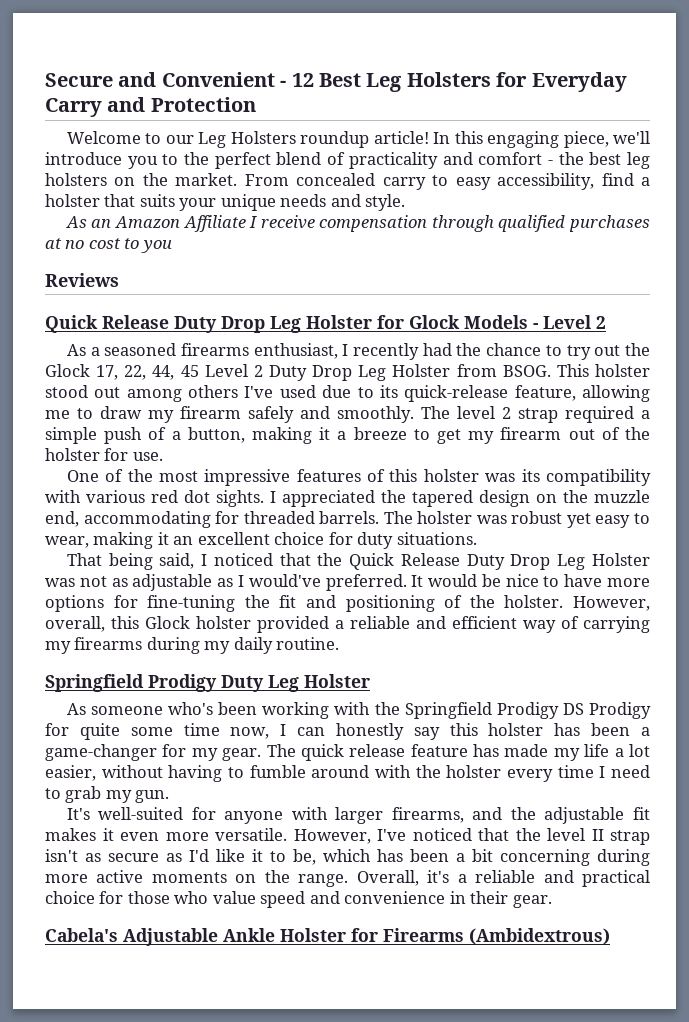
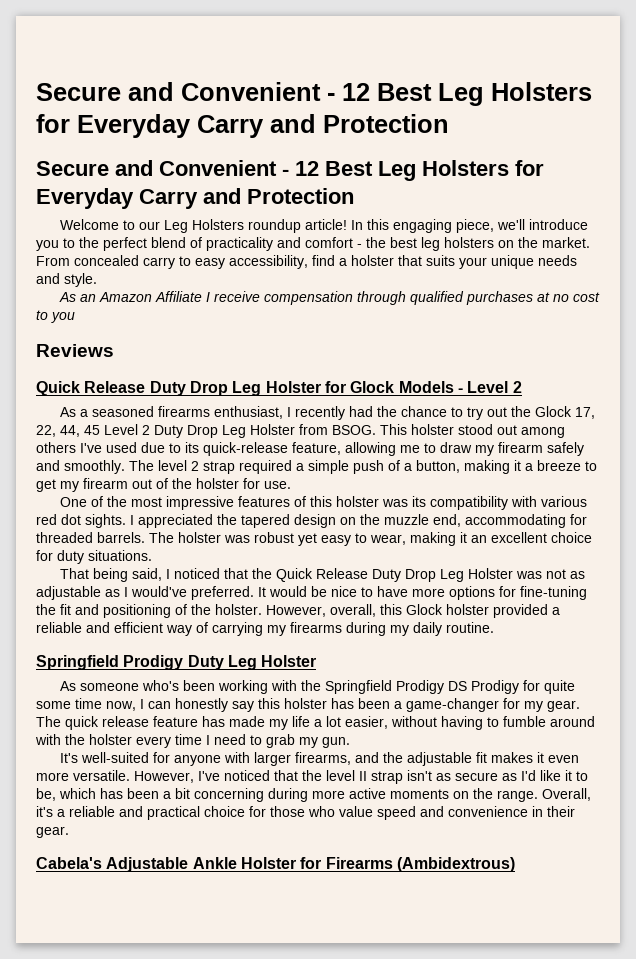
(256, 104) none -> [36,160,544,181] [36,188,354,209] // Secure and Convenient - 12 Best Leg Holsters for Everyday Carry and Protection

